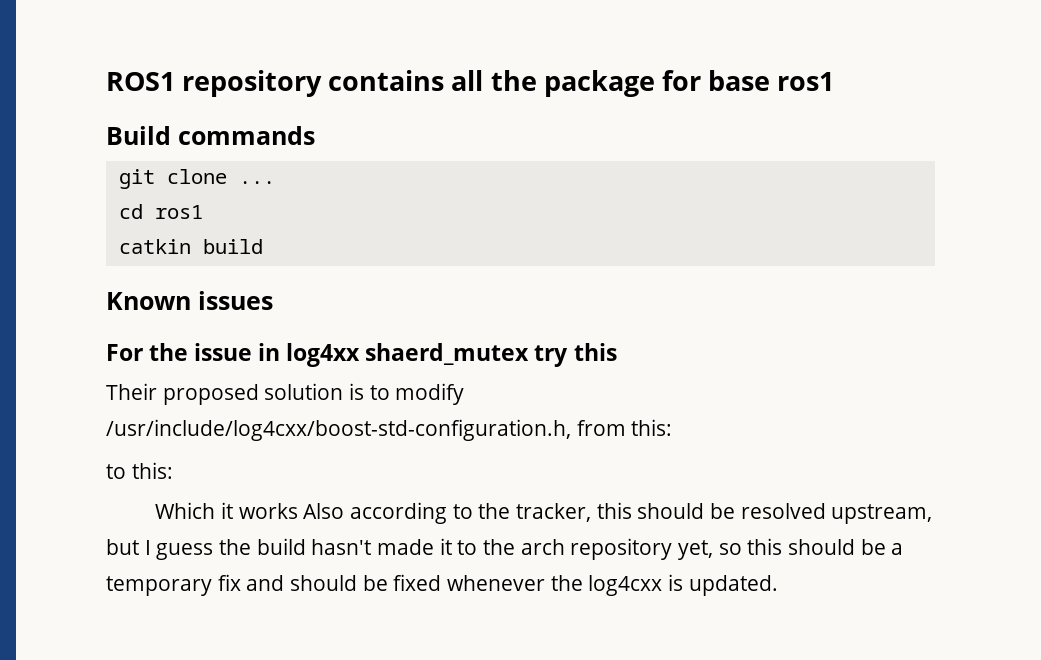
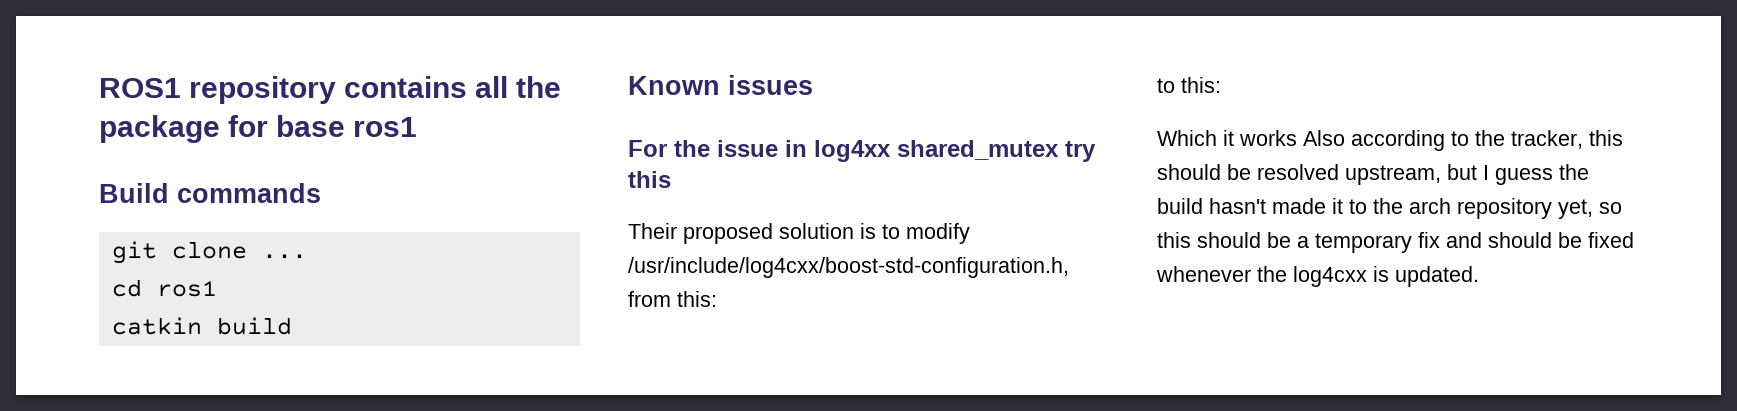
[365,343,530,365] shaerd_mutex -> [897,140,1059,160] shared_mutex

